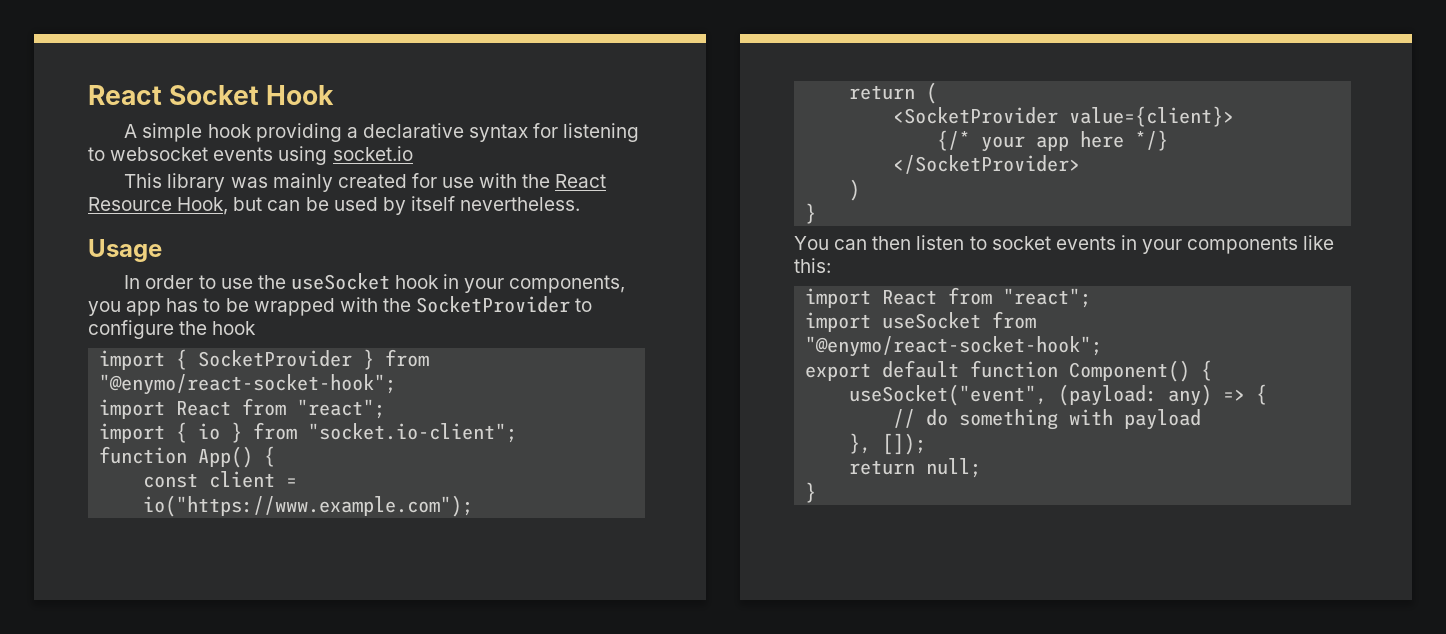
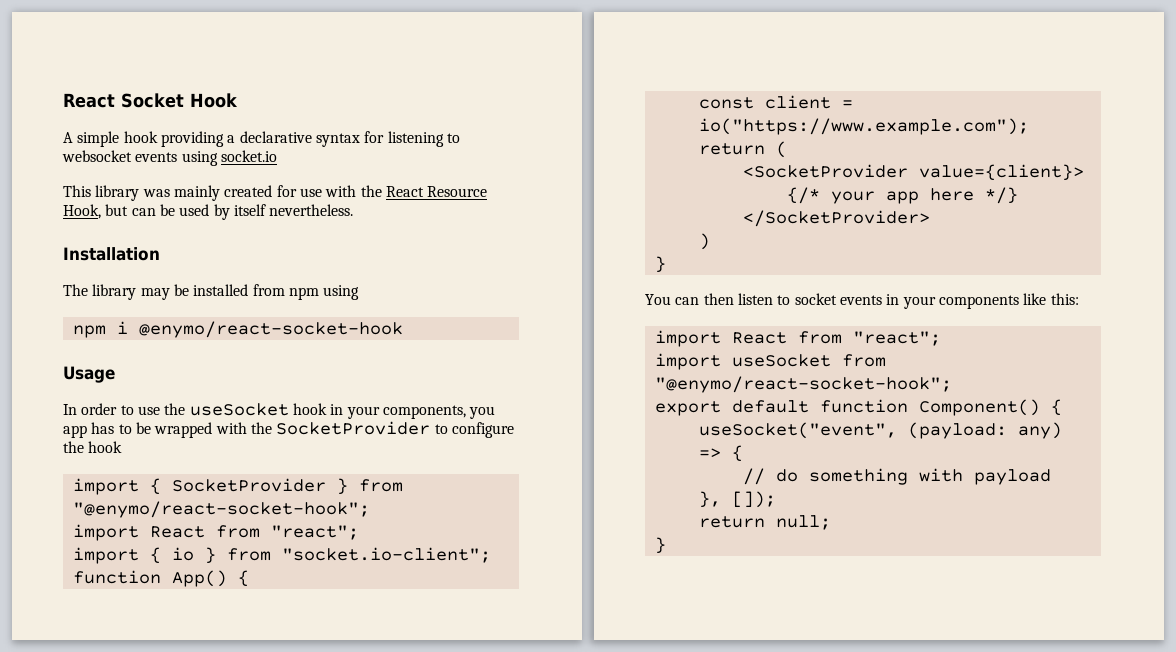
(581, 204) none -> [63,247,160,261] [63,284,360,300] [72,321,403,338] // Installation // The library may be installed from npm using // npm i @enymo/react-socket-hook

